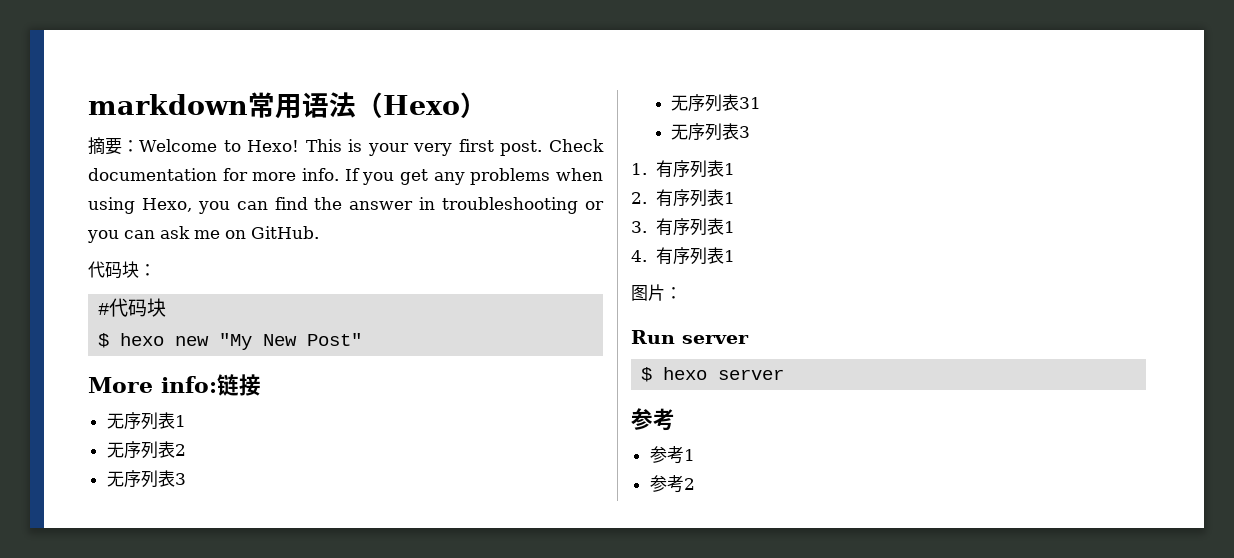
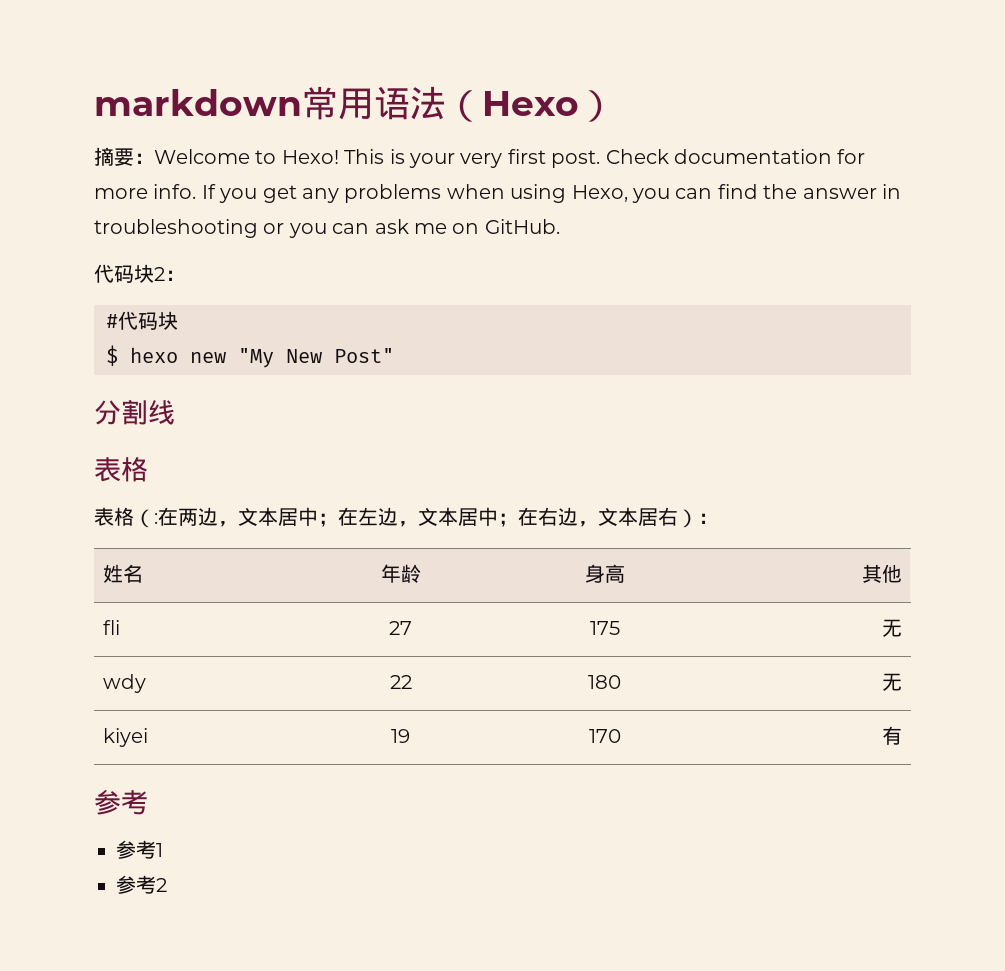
(139, 269) none -> [154,267,165,281] 2
[88,374,261,396] [106,412,186,430] [106,441,186,459] [106,470,186,488] [670,94,761,112] [670,123,750,141] [631,160,735,178] [631,189,735,207] [631,218,735,236] [631,247,735,265] [631,284,682,301] [631,330,749,344] [641,367,785,382] More info:链接 // 无序列表1 // 无序列表2 // 无序列表3 // 无序列表31 // 无序列表3 // 1.有序列表1 // 2.有序列表1 // 3.有序列表1 // 4.有序列表1 // 图片： // Run server // $ hexo server -> [94,399,175,425] [94,457,148,482] [94,507,718,528] [102,564,143,583] [380,564,421,583] [584,564,625,583] [862,564,903,583] [102,620,120,635] [389,621,412,635] [589,621,620,635] [882,619,903,637] [102,674,146,693] [389,675,412,689] [588,675,621,689] [882,673,903,691] [102,728,148,747] [391,729,410,743] [588,729,621,743] [882,726,903,745] 分割线 // 表格 // 表格（:在两边，文本居中；在左边，文本居中；在右边，文本居右）： // 姓名 | 年龄 | 身高 | 其他 // fli | 27 | 175 | 无 // wdy | 22 | 180 | 无 // kiyei | 19 | 170 | 有

